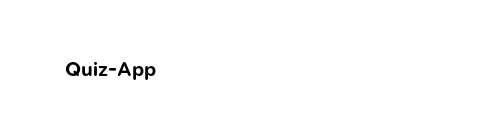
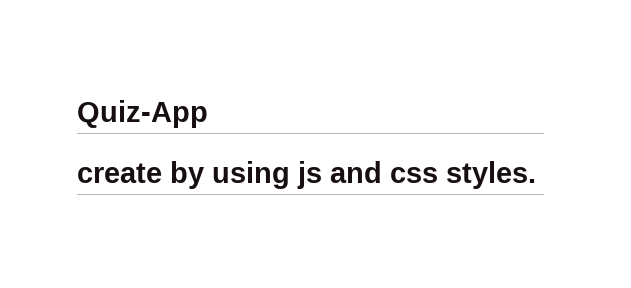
(156, 70) none -> [77,161,536,189] // create by using js and css styles.

